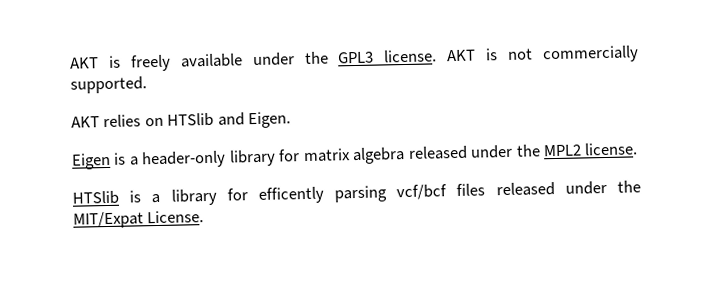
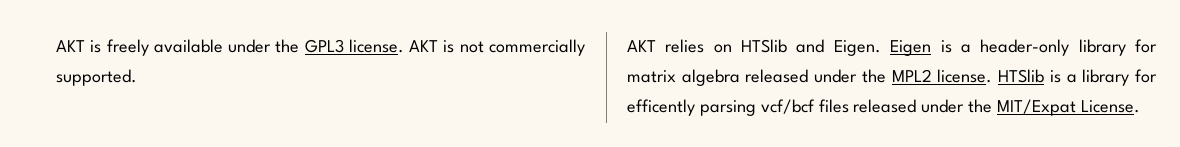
(292, 120) // -> (881, 48) none
(639, 149) // -> (993, 76) none

